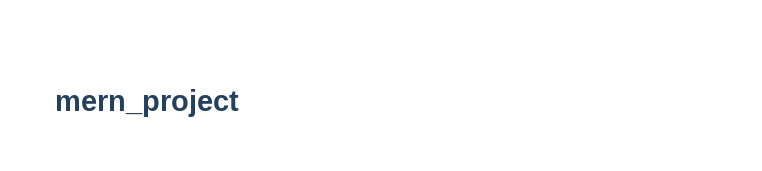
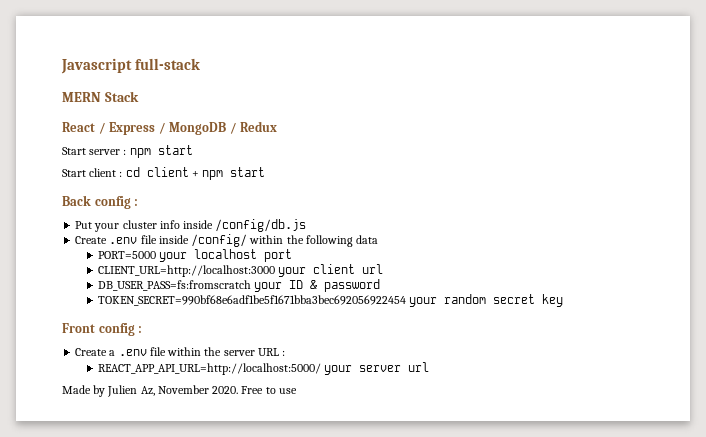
[55,89,239,117] mern_project -> [61,58,201,74] [62,91,139,102] [62,121,278,135] [62,145,193,158] [62,167,266,180] [62,195,139,209] [75,219,307,232] [75,234,379,247] [98,249,293,262] [98,264,384,277] [98,279,381,292] [98,294,564,307] [62,323,143,336] [75,347,286,356] [98,362,430,375] [62,385,297,397] Javascript full-stack // MERN Stack // React / Express / MongoDB / Redux // Start server : npm start // Start client : cd client + npm start // Back config : // Put your cluster info inside /config/db.js // Create .env file inside /config/ within the following data // PORT=5000 your localhost port // CLIENT_URL=http://localhost:3000 your client url // DB_USER_PASS=fs:fromscratch your ID & password // TOKEN_SECRET=990bf68e6adf1be5f1671bba3bec692056922454 your random secret key // Front config : // Create a .env file within the server URL : // REACT_APP_API_URL=http://localhost:5000/ your server url // Made by Julien Az, November 2020. Free to use

